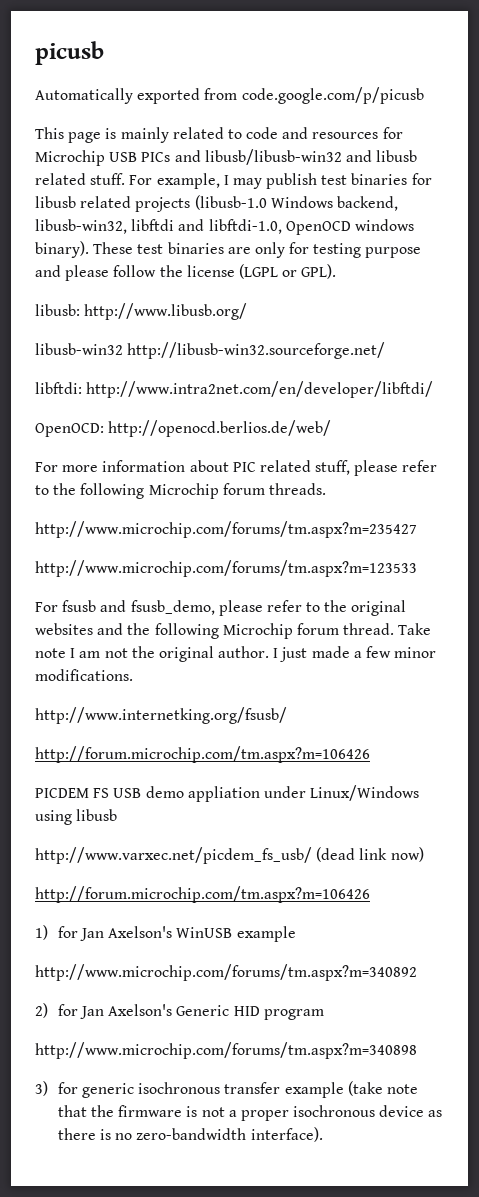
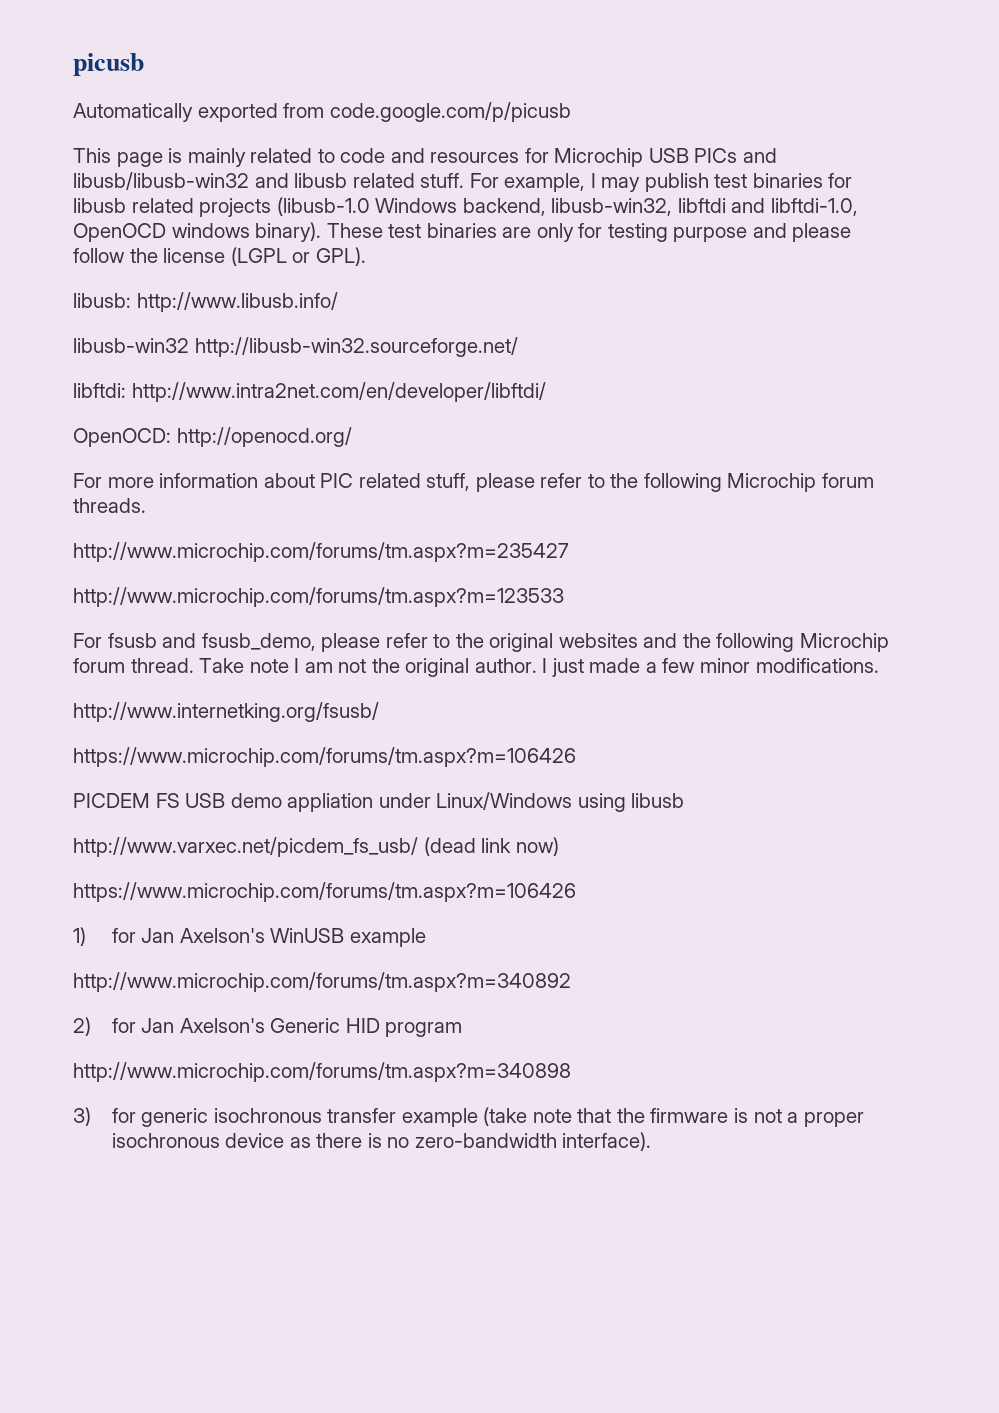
[84,303,248,320] http://www.libusb.org/ -> [136,292,338,312] http://www.libusb.info/
[108,420,332,437] http://openocd.berlios.de/web/ -> [176,427,352,447] http://openocd.org/
[35,746,370,763] http://forum.microchip.com/tm.aspx?m=106426 -> [73,747,576,767] https://www.microchip.com/forums/tm.aspx?m=106426
[35,886,370,903] http://forum.microchip.com/tm.aspx?m=106426 -> [73,882,576,902] https://www.microchip.com/forums/tm.aspx?m=106426

